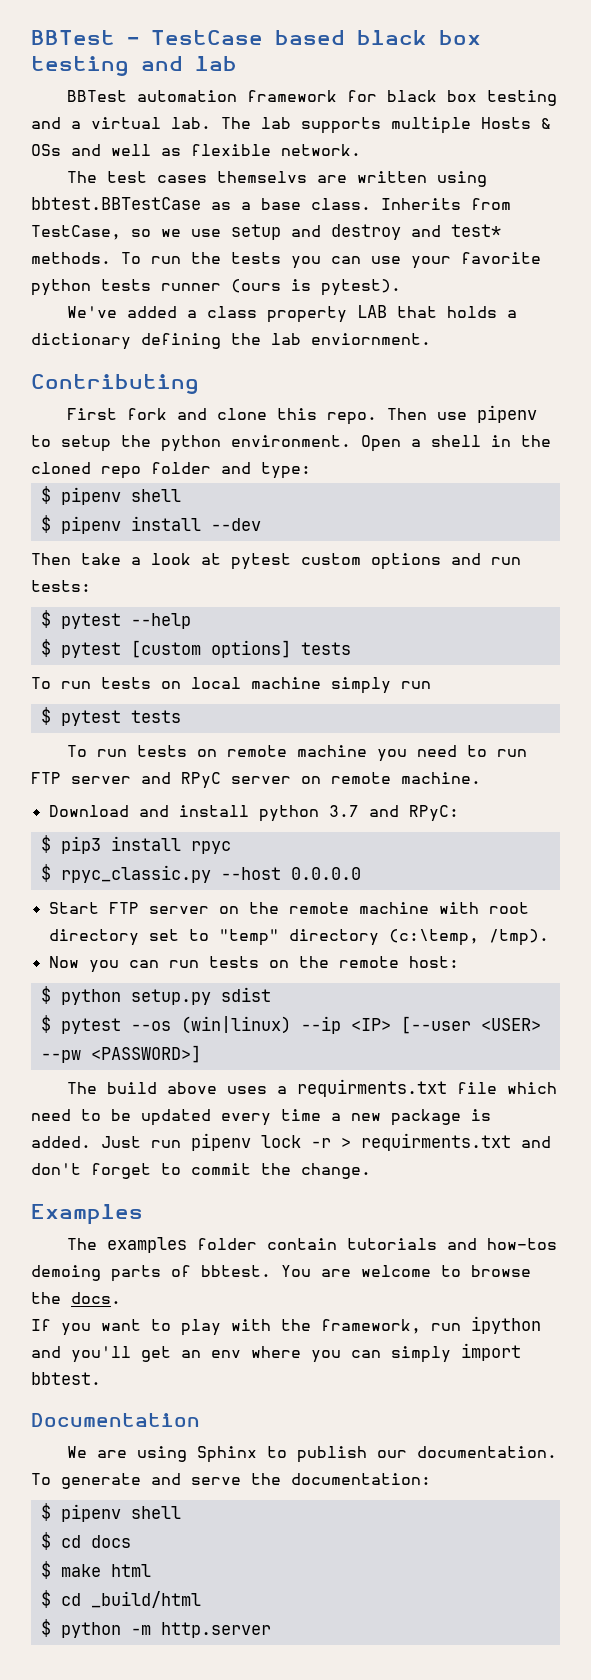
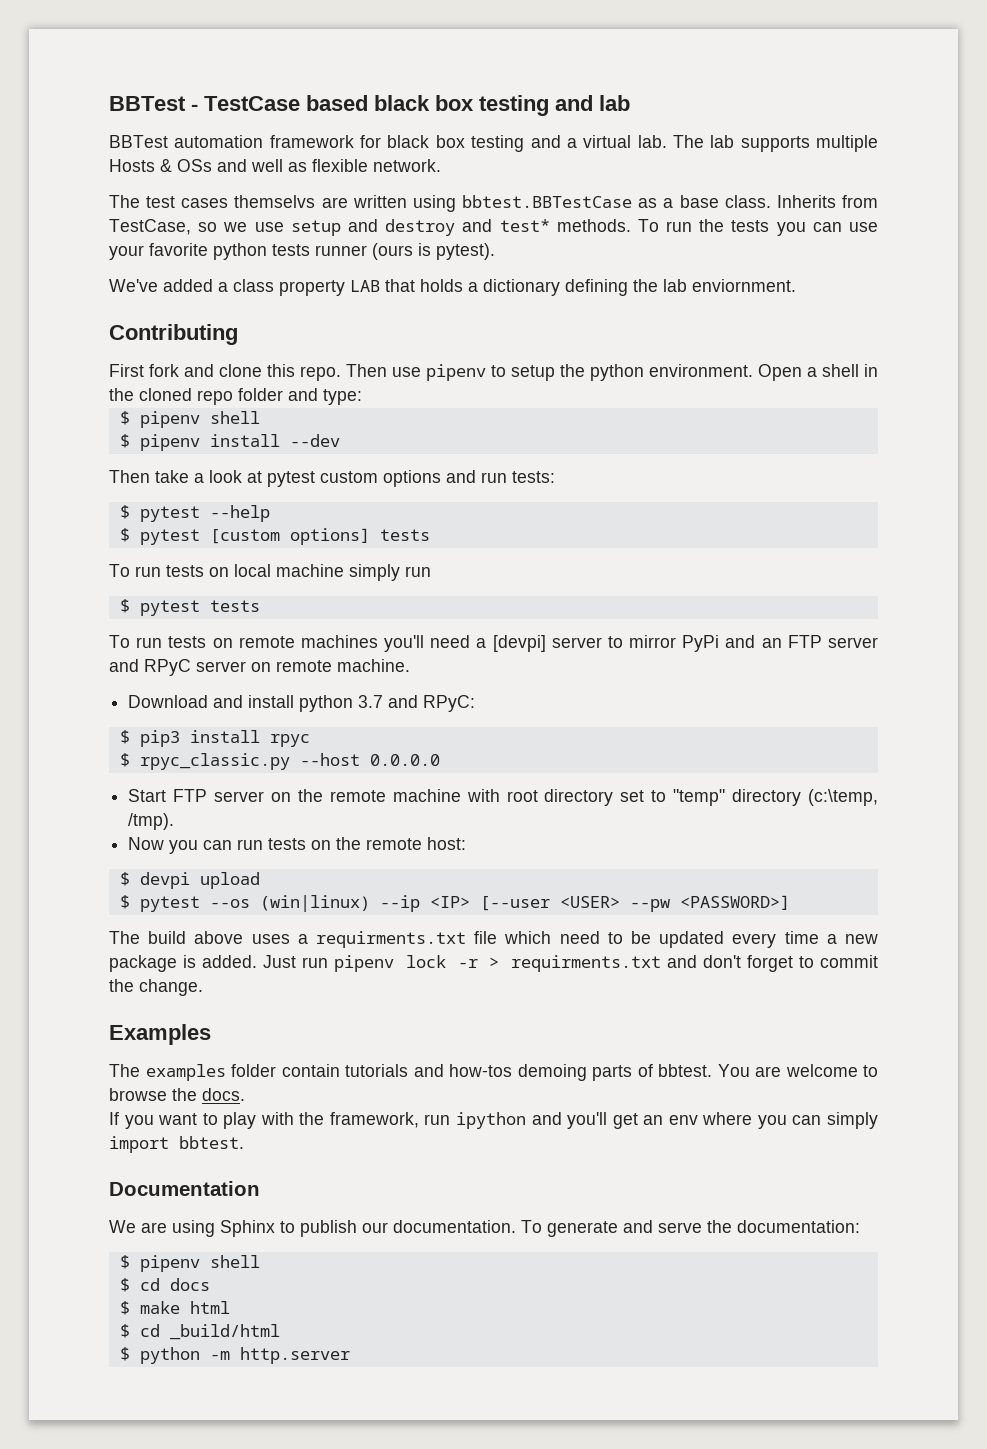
[297,745,528,762] machine you need to run -> [300,635,782,652] machines you'll need a [devpi] server to mirror PyPi and an
[60,987,271,1005] python setup.py sdist -> [139,872,260,889] devpi upload

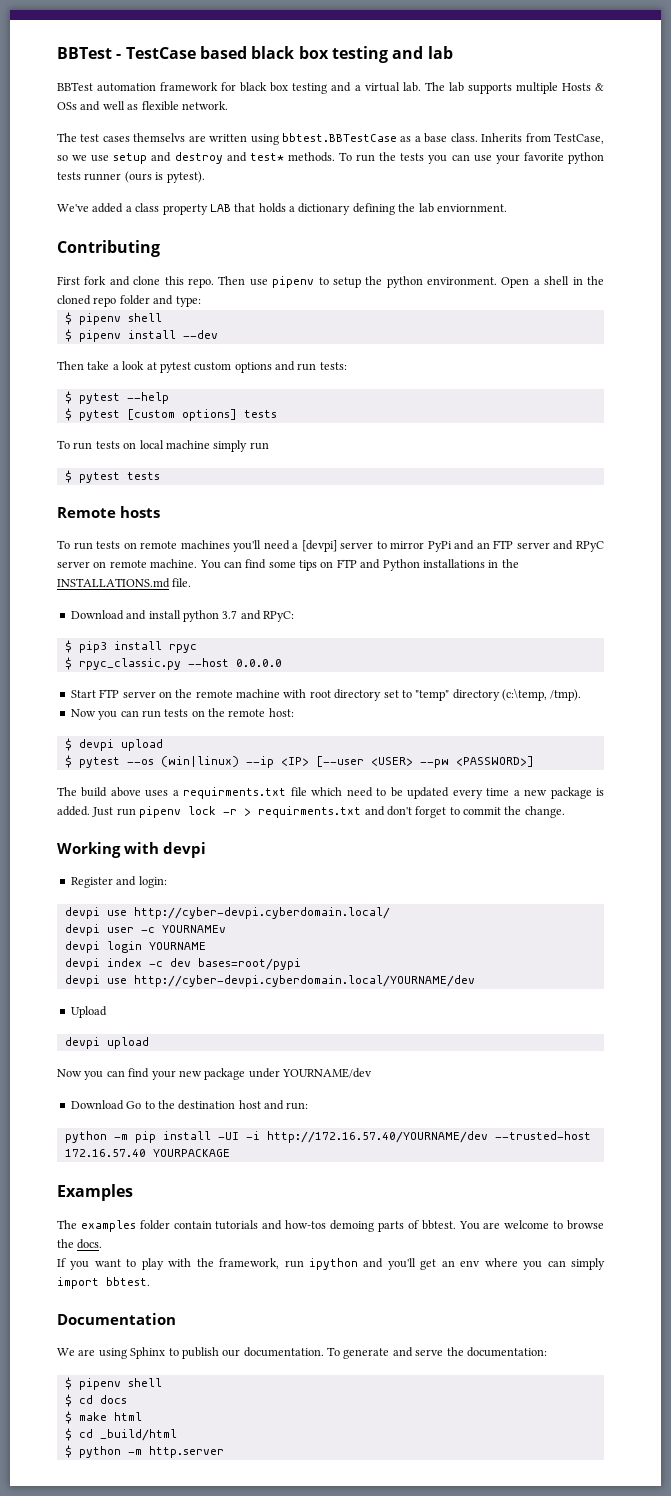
(260, 606) none -> [57,506,160,518] // Remote hosts
(410, 665) none -> [199,559,519,571] [57,578,192,588] You can find some tips on FTP and Python installations in the INSTALLATIONS.md file.
(203, 987) none -> [57,842,206,858] [70,876,167,888] [64,907,390,919] [64,924,226,936] [64,941,206,953] [64,958,301,970] [64,975,475,987] [70,1006,107,1018] [64,1037,149,1049] [57,1068,372,1080] [70,1100,309,1110] [64,1131,591,1143] [64,1149,230,1157] // Working with devpi // Register and login: // devpi use http://cyber-devpi.cyberdomain.local/ // devpi user -c YOURNAMEv // devpi login YOURNAME // devpi index -c dev bases=root/pypi // devpi use http://cyber-devpi.cyberdomain.local/YOURNAME/dev // Upload // devpi upload // Now you can find your new package under YOURNAME/dev // Download Go to the destination host and run: // python -m pip install -UI -i http://172.16.57.40/YOURNAME/dev --trusted-host 172.16.57.40 YOURPACKAGE

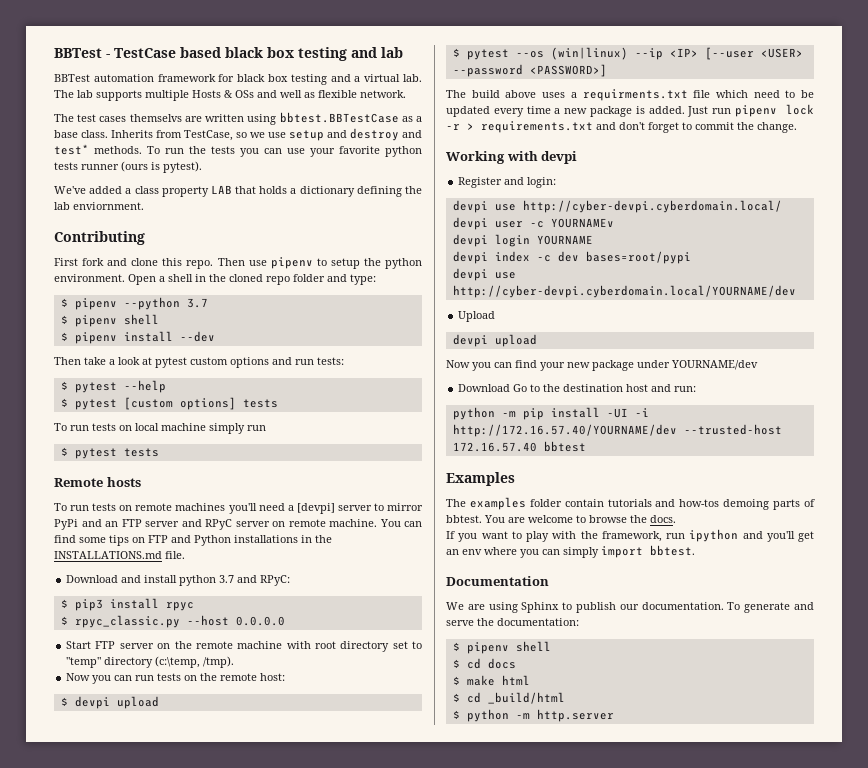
(201, 301) none -> [60,297,208,310] // $ pipenv --python 3.7
[419,759,449,768] --pw -> [452,64,523,77] --password
[258,806,362,818] requirments.txt -> [481,121,593,133] requirements.txt
[152,1149,230,1157] YOURPACKAGE -> [543,441,586,452] bbtest

